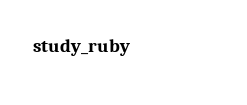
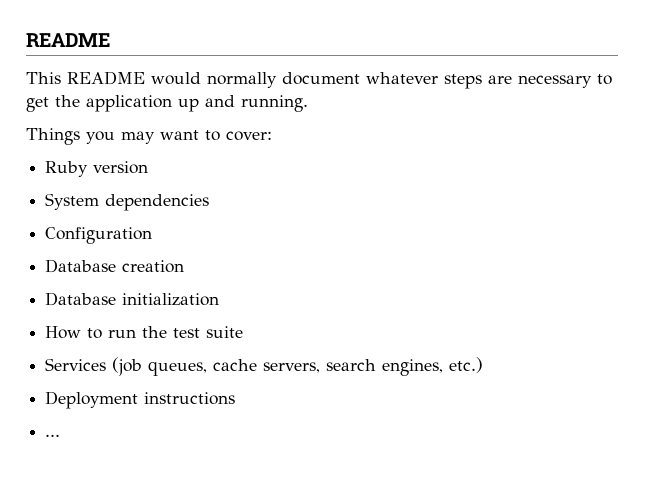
[33,39,130,56] study_ruby -> [26,33,110,47] [26,71,612,89] [26,95,308,112] [26,128,272,145] [45,161,149,177] [45,193,210,211] [45,227,153,244] [45,259,185,273] [45,292,220,306] [45,326,244,339] [45,357,484,376] [45,391,236,409] [45,434,61,437] README // This README would normally document whatever steps are necessary to get the application up and running. // Things you may want to cover: // Ruby version // System dependencies // Configuration // Database creation // Database initialization // How to run the test suite // Services (job queues, cache servers, search engines, etc.) // Deployment instructions // ...

